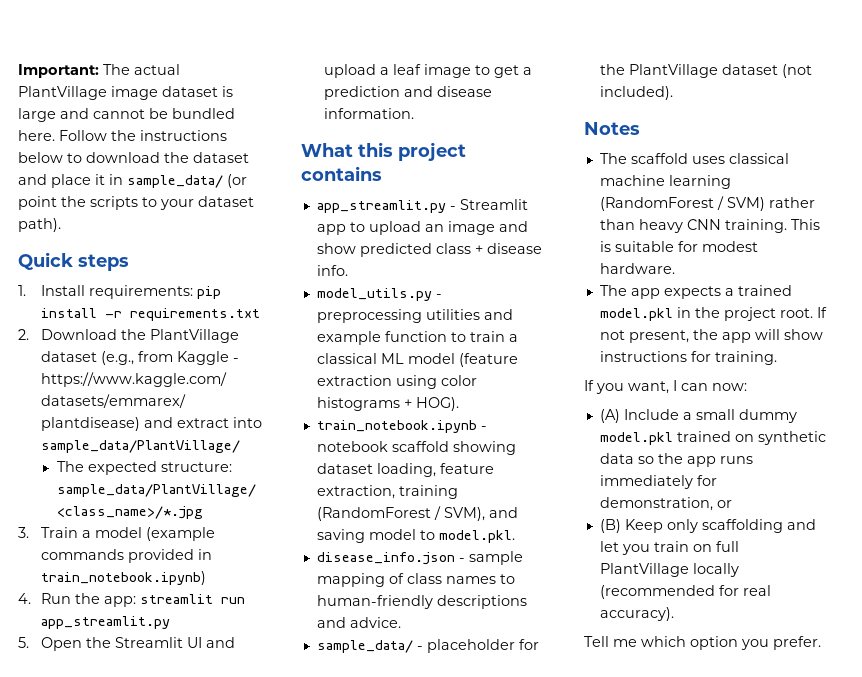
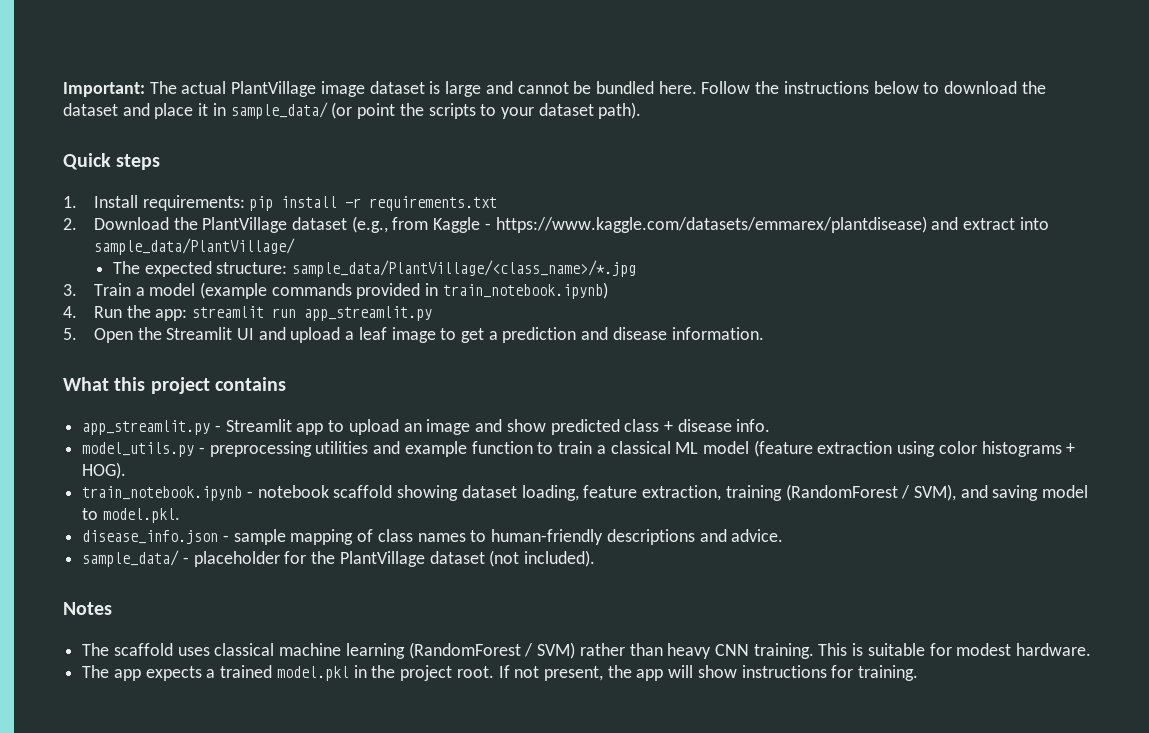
[584,380,747,394] [599,409,797,423] [599,431,826,445] [599,453,753,467] [599,475,717,489] [599,497,732,511] [599,519,816,533] [599,541,739,555] [599,563,739,577] [599,585,771,599] [599,607,674,621] [584,636,821,650] // If you want, I can now: // (A) Include a small dummy model.pkl trained on synthetic data so the app runs immediately for demonstration, or // (B) Keep only scaffolding and let you train on full PlantVillage locally (recommended for real accuracy). // Tell me which option you prefer. -> (919, 673) none

